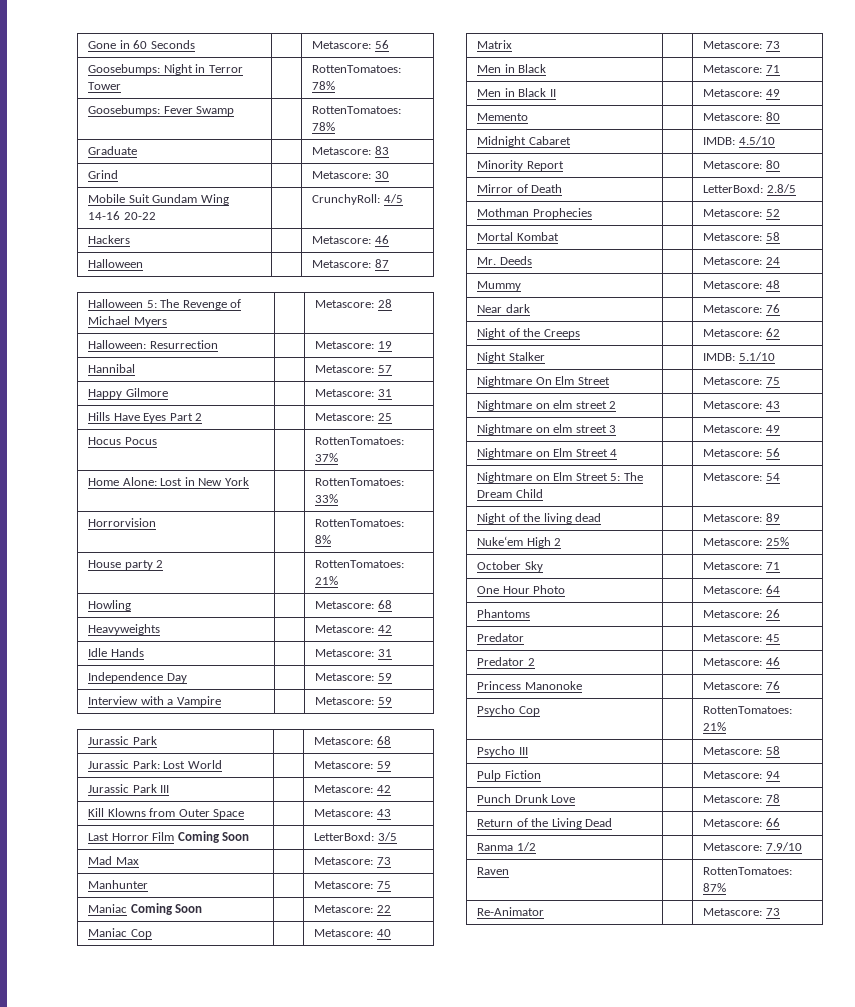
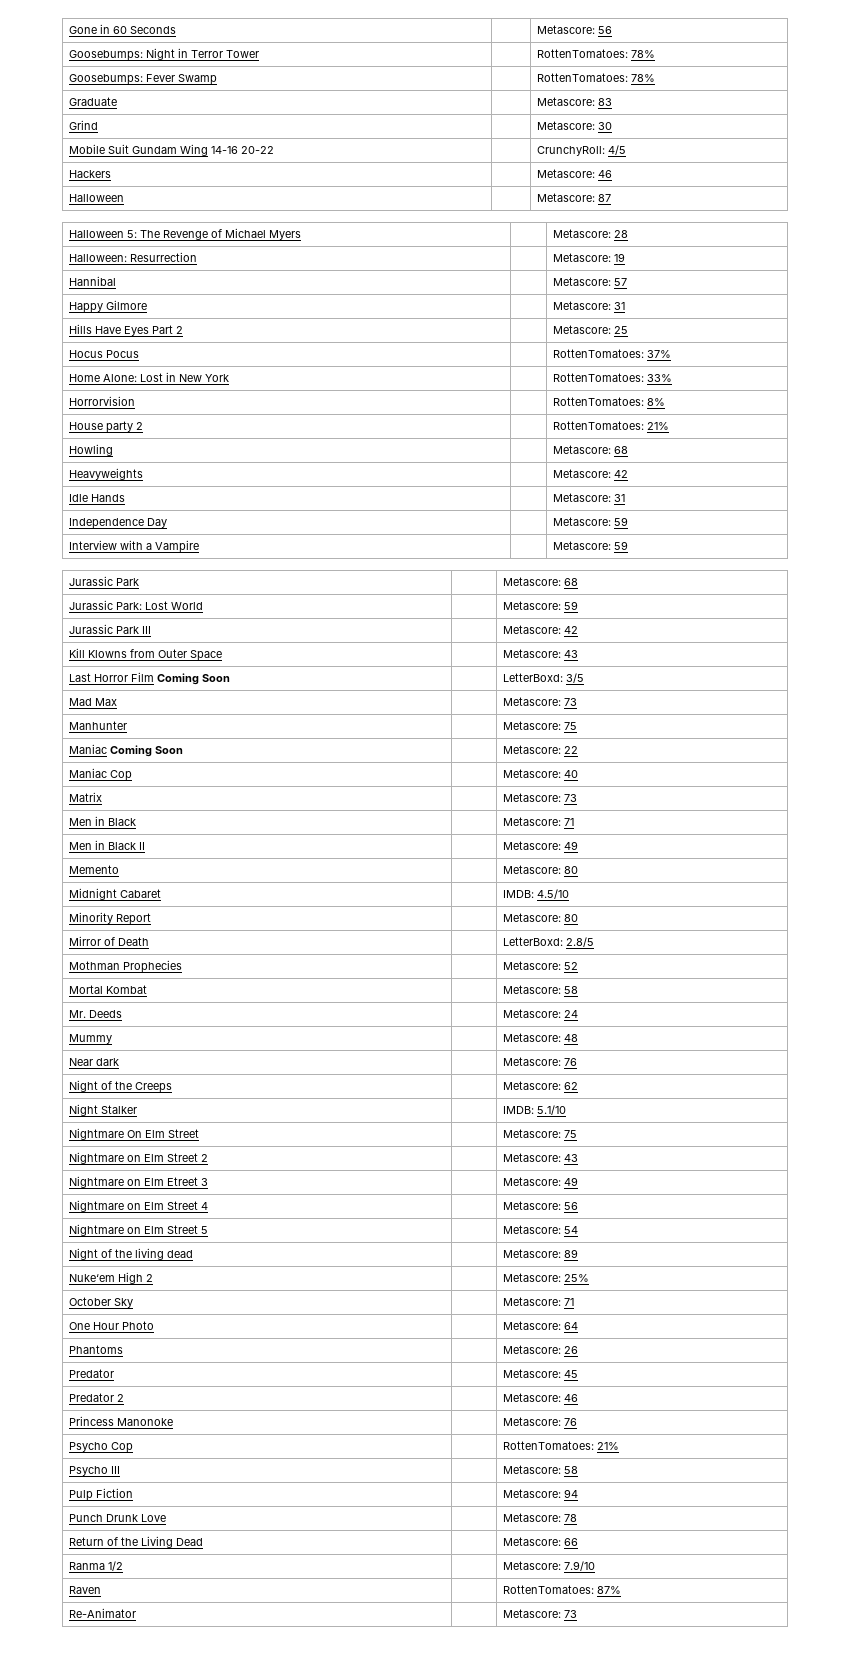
[553,400,607,409] elm street -> [144,1153,199,1162] Elm Street
[553,424,607,433] elm street -> [144,1177,199,1186] Elm Etreet
[610,472,643,481] [477,489,543,498] 5: The Dream Child -> [201,1226,209,1234] 5

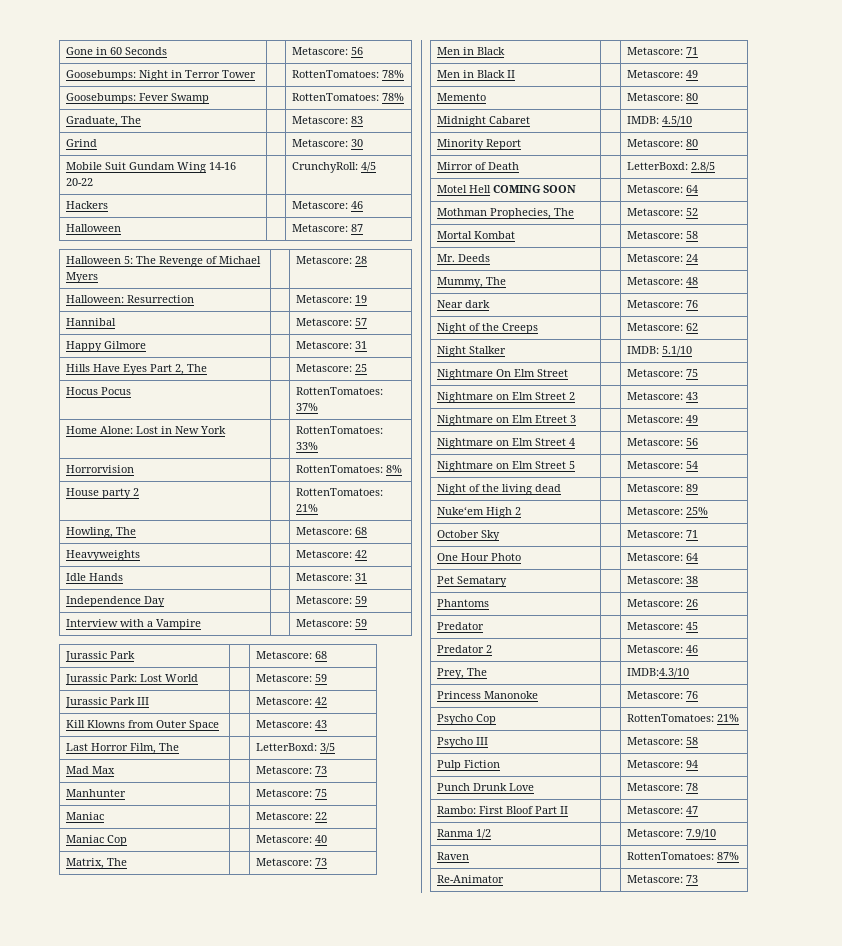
[69,97,118,106] Graduate -> [65,116,141,127] Graduate, The
[176,326,184,334] 2 -> [174,364,207,375] 2, The
[69,444,114,456] Howling -> [65,527,136,538] Howling, The
[131,672,231,685] Film Coming Soon -> [129,743,179,754] Film, The
[110,745,184,757] Coming Soon -> (104, 816) none
[69,792,103,802] Matrix -> [65,858,127,869] Matrix, The
(595, 942) none -> [436,185,576,193] [626,185,698,193] // Motel Hell COMING SOON | | Metascore: 64
[123,960,183,973] Prophecies -> [489,208,574,219] Prophecies, The
[69,1034,113,1044] Mummy -> [436,277,506,288] Mummy, The
(579, 1326) none -> [436,576,507,587] [626,576,698,584] // Pet Sematary | | Metascore: 38
(579, 1398) none -> [436,668,487,679] [626,668,689,678] // Prey, The | | IMDB:4.3/10
[69,1536,204,1548] [503,1537,579,1546] Return of the Living Dead | | Metascore: 66 -> [436,806,568,814] [626,806,698,814] Rambo: First Bloof Part II | | Metascore: 47

